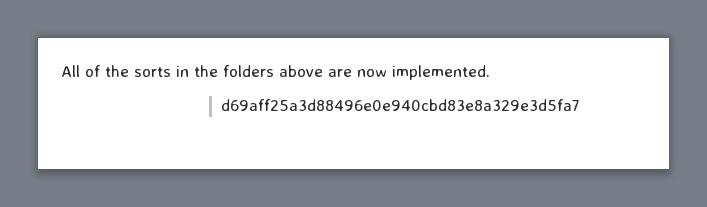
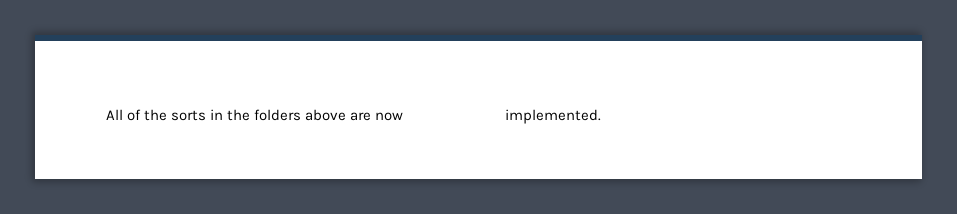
[221,99,580,111] // d69aff25a3d88496e0e940cbd83e8a329e3d5fa7 -> (601, 116) none

